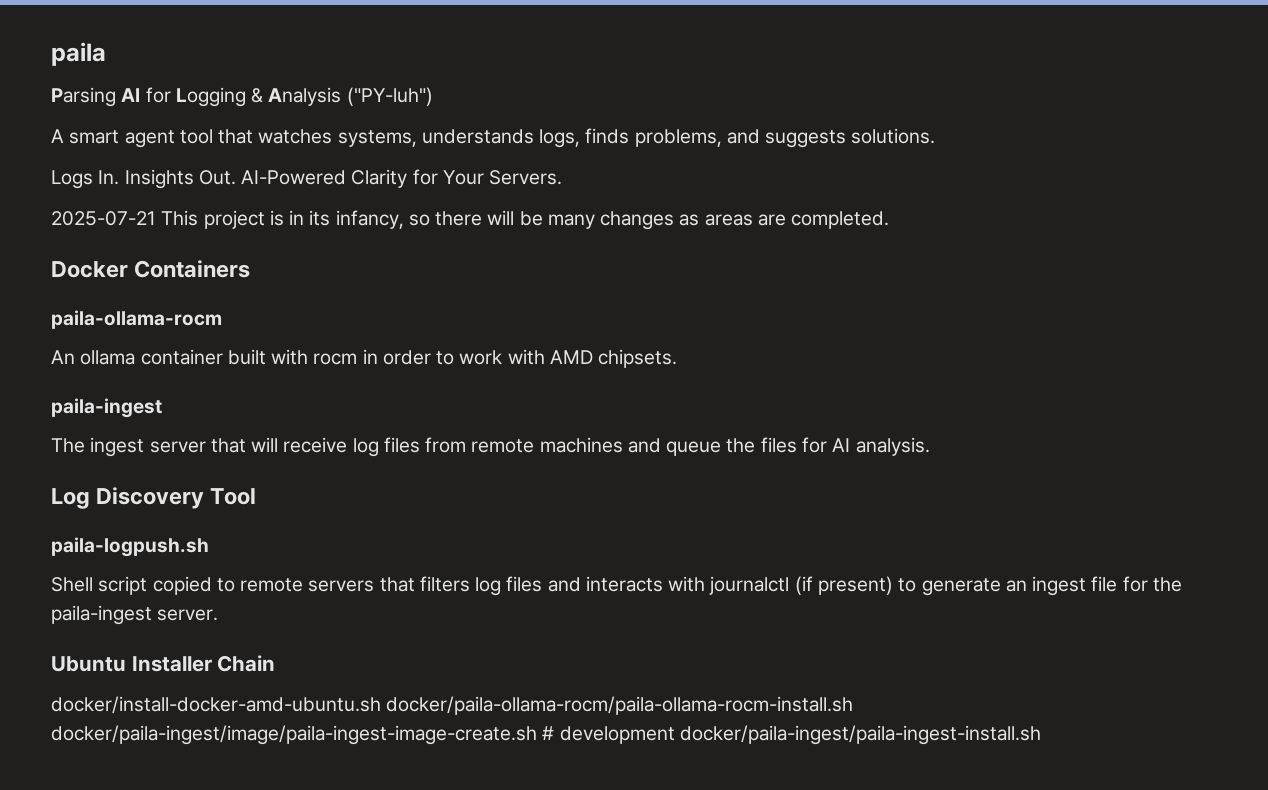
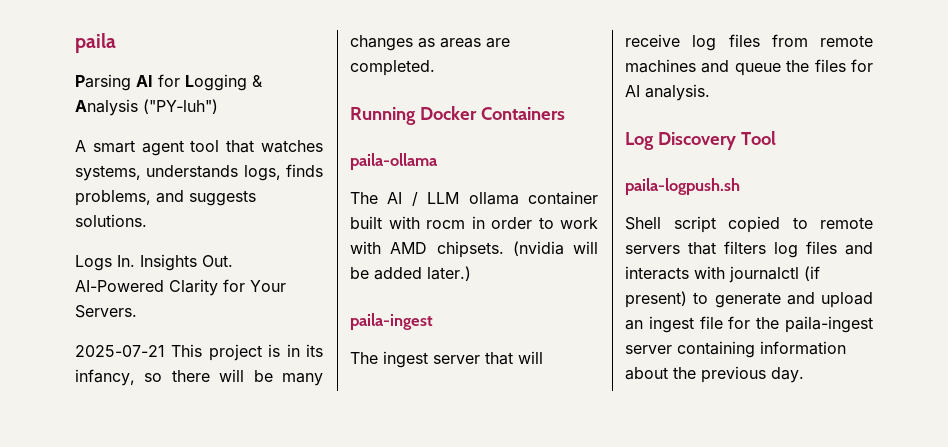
(890, 220) none -> [350,107,416,125] Running
[51,310,222,329] [51,350,75,364] paila-ollama-rocm // An -> [350,153,438,170] [350,192,460,206] paila-ollama // The AI / LLM
(678, 358) none -> [512,241,598,256] [350,266,471,281] (nvidia will be added later.)
(1001, 587) none -> [786,292,873,308] and upload
[157,609,219,621] [51,655,276,672] [51,696,854,715] [51,725,1041,745] server. // Ubuntu Installer Chain // docker/install-docker-amd-ubuntu.sh docker/paila-ollama-rocm/paila-ollama-rocm-install.sh docker/paila-ingest/image/paila-ingest-image-create.sh # development docker/paila-ingest/paila-ingest-install.sh -> [625,341,846,358] [625,366,804,383] server containing information about the previous day.

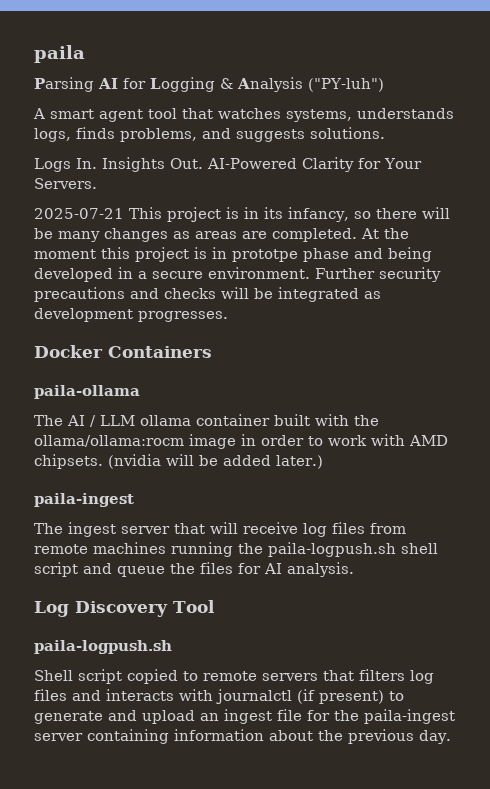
[350,107,416,125] // Running -> [361,228,409,239] [34,247,432,262] [34,267,441,282] [34,287,381,302] [34,308,228,322] At the moment this project is in prototpe phase and being developed in a secure environment. Further security precautions and checks will be integrated as development progresses. //
[426,220,465,229] rocm -> [354,415,379,426] [34,434,236,449] the ollama/ollama:rocm image
(696, 66) none -> [171,542,438,557] [34,562,78,577] running the paila-logpush.sh shell script

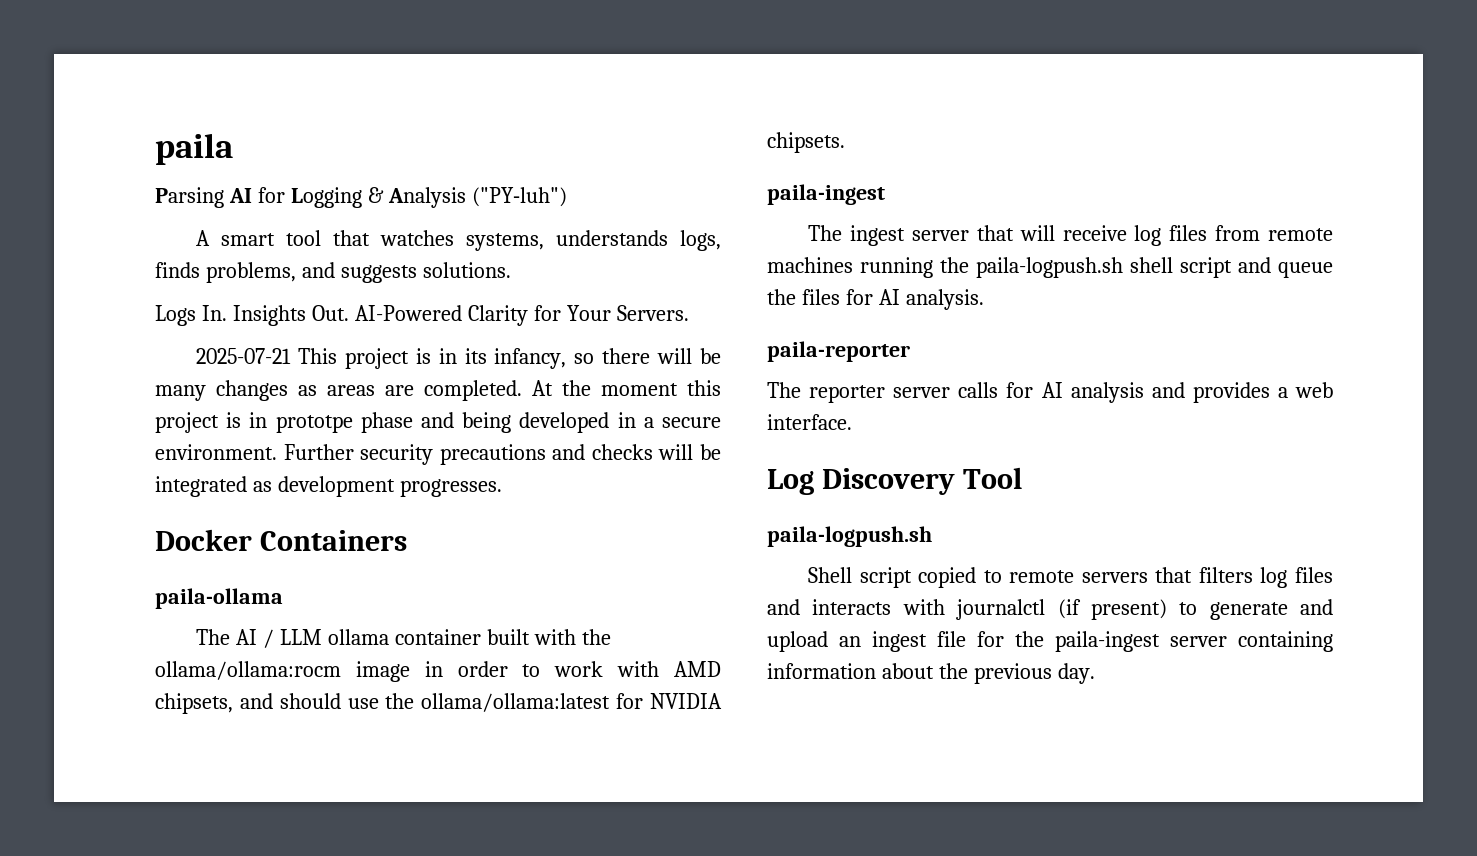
[99,109,143,122] agent -> (276, 239) none
[34,454,323,469] chipsets. (nvidia will be added later.) -> [155,693,723,714] [767,132,845,153] chipsets, and should use the ollama/ollama:latest for NVIDIA chipsets.
(354, 569) none -> [767,341,910,362] [767,382,1333,403] [767,414,852,430] // paila-reporter // The reporter server calls for AI analysis and provides a web interface.

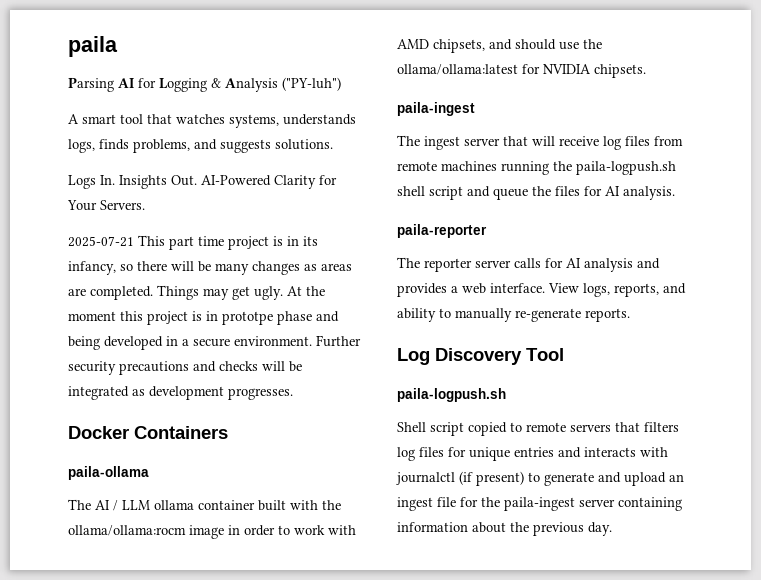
(338, 356) none -> [169,236,224,250] part time
(522, 390) none -> [157,285,283,300] Things may get ugly.
(852, 422) none -> [548,283,686,297] [397,308,630,322] View logs, reports, and ability to manually re-generate reports.
(1333, 575) none -> [448,447,554,461] for unique entries

